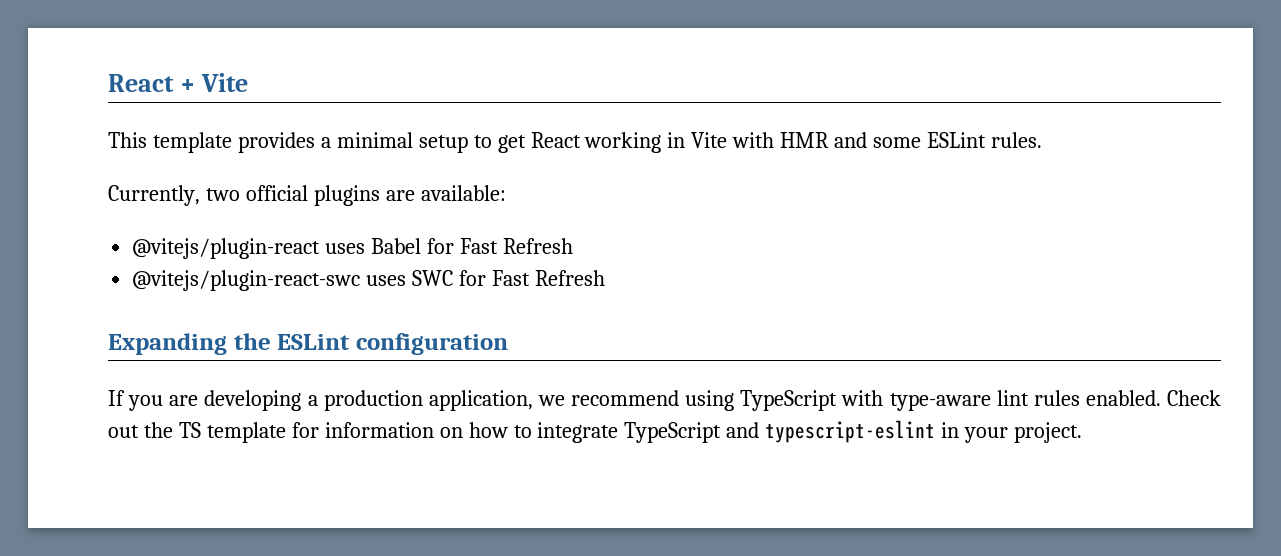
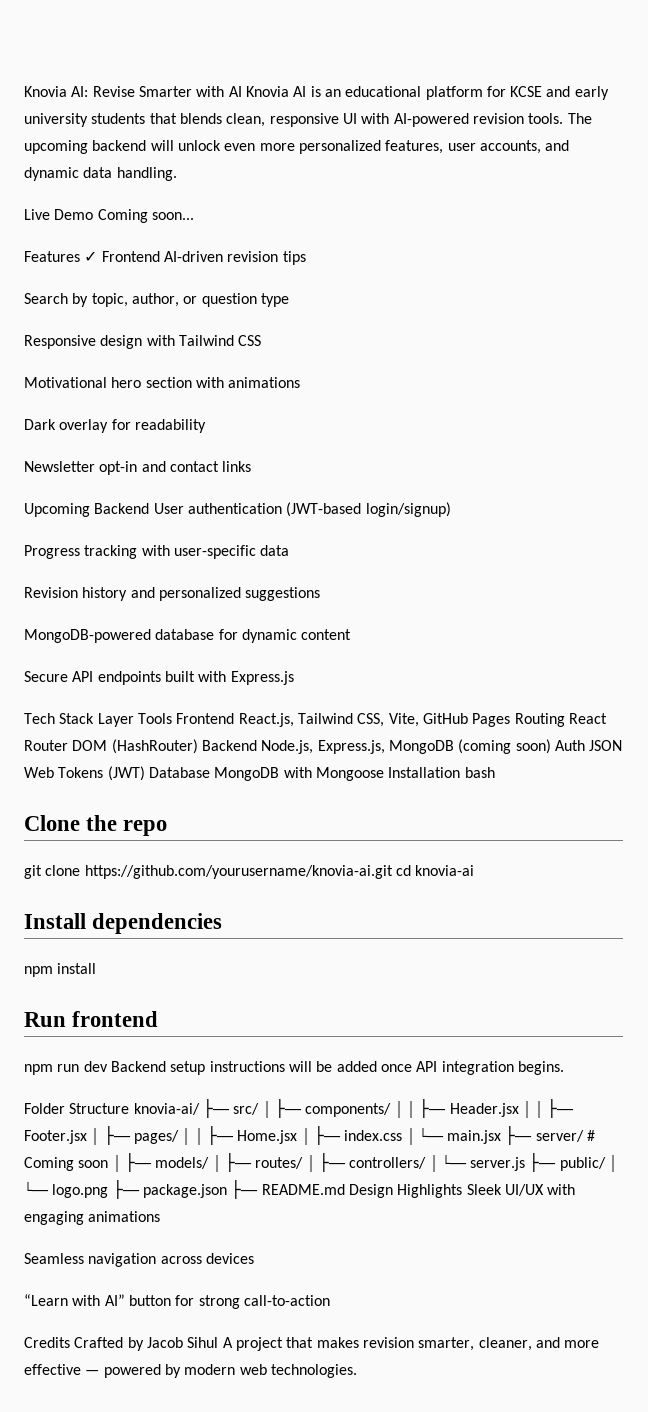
[108,73,248,92] [108,132,1042,153] [108,185,506,206] [132,238,573,259] [132,270,605,291] [108,333,508,355] [108,390,1221,411] [108,420,1083,443] React + Vite // This template provides a minimal setup to get React working in Vite with HMR and some ESLint rules. // Currently, two official plugins are available: // @vitejs/plugin-react uses Babel for Fast Refresh // @vitejs/plugin-react-swc uses SWC for Fast Refresh // Expanding the ESLint configuration // If you are developing a production application, we recommend using TypeScript with type-aware lint rules enabled. Check out the TS template for information on how to integrate TypeScript and typescript-eslint in your project. -> [24,86,609,100] [24,113,592,127] [24,140,570,154] [24,167,177,181] [24,209,194,223] [24,251,306,265] [24,293,289,307] [24,335,262,349] [24,377,301,388] [24,419,206,433] [24,461,252,475] [24,502,451,517] [24,545,290,559] [24,587,321,601] [24,629,352,643] [24,671,294,685] [24,713,607,727] [24,739,623,754] [24,766,495,781] [24,815,168,836] [24,865,475,879] [24,913,223,934] [24,963,97,977] [24,1011,159,1027] [24,1061,564,1075] [24,1098,575,1118] [24,1125,596,1145] [24,1152,618,1172] [24,1179,576,1199] [24,1211,161,1225] [24,1253,254,1267] [24,1294,330,1309] [24,1337,600,1351] [24,1364,357,1378] Knovia AI: Revise Smarter with AI Knovia AI is an educational platform for KCSE and early university students that blends clean, responsive UI with AI-powered revision tools. The upcoming backend will unlock even more personalized features, user accounts, and dynamic data handling. // Live Demo Coming soon... // Features ✓ Frontend AI-driven revision tips // Search by topic, author, or question type // Responsive design with Tailwind CSS // Motivational hero section with animations // Dark overlay for readability // Newsletter opt-in and contact links // Upcoming Backend User authentication (JWT-based login/signup) // Progress tracking with user-specific data // Revision history and personalized suggestions // MongoDB-powered database for dynamic content // Secure API endpoints built with Express.js // Tech Stack Layer Tools Frontend React.js, Tailwind CSS, Vite, GitHub Pages Routing React Router DOM (HashRouter) Backend Node.js, Express.js, MongoDB (coming soon) Auth JSON Web Tokens (JWT) Database MongoDB with Mongoose Installation bash // Clone the repo // git clone https://github.com/yourusername/knovia-ai.git cd knovia-ai // Install dependencies // npm install // Run frontend // npm run dev Backend setup instructions will be added once API integration begins. // Folder Structure knovia-ai/ ├── src/ │ ├── components/ │ │ ├── Header.jsx │ │ ├── Footer.jsx │ ├── pages/ │ │ ├── Home.jsx │ ├── index.css │ └── main.jsx ├── server/ # Coming soon │ ├── models/ │ ├── routes/ │ ├── controllers/ │ └── server.js ├── public/ │ └── logo.png ├── package.json ├── README.md Design Highlights Sleek UI/UX with engaging animations // Seamless navigation across devices // “Learn with AI” button for strong call-to-action // Credits Crafted by Jacob Sihul A project that makes revision smarter, cleaner, and more effective — powered by modern web technologies.

